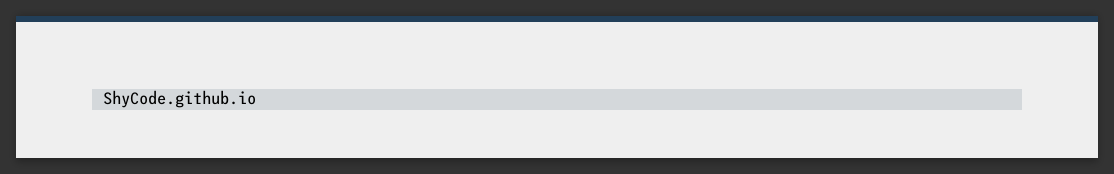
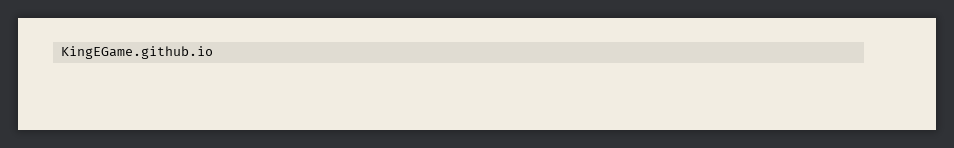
[102,90,256,108] ShyCode.github.io -> [61,46,214,59] KingEGame.github.io

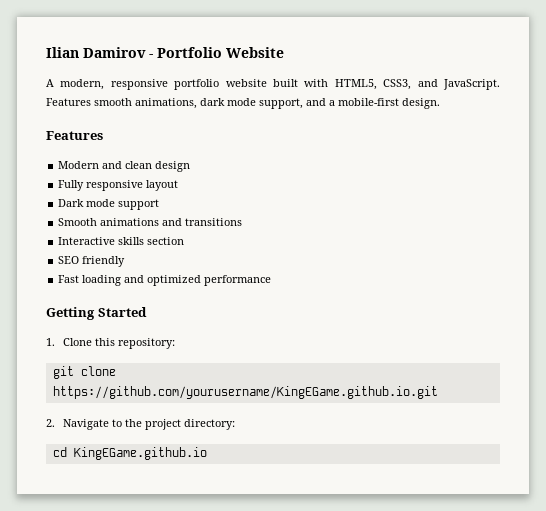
(61, 52) none -> [46,47,284,58] [46,79,500,90] [46,98,440,109] [46,131,103,140] [58,161,191,172] [58,180,179,191] [58,199,160,210] [58,218,243,226] [58,237,185,245] [58,256,126,267] [58,275,272,286] [46,307,147,320] [46,338,176,349] [52,366,116,379] [52,386,438,399] [46,419,236,430] [52,447,67,457] Ilian Damirov - Portfolio Website // A modern, responsive portfolio website built with HTML5, CSS3, and JavaScript. Features smooth animations, dark mode support, and a mobile-first design. // Features // Modern and clean design // Fully responsive layout // Dark mode support // Smooth animations and transitions // Interactive skills section // SEO friendly // Fast loading and optimized performance // Getting Started // 1. Clone this repository: // git clone https://github.com/yourusername/KingEGame.github.io.git // 2. Navigate to the project directory: // cd

